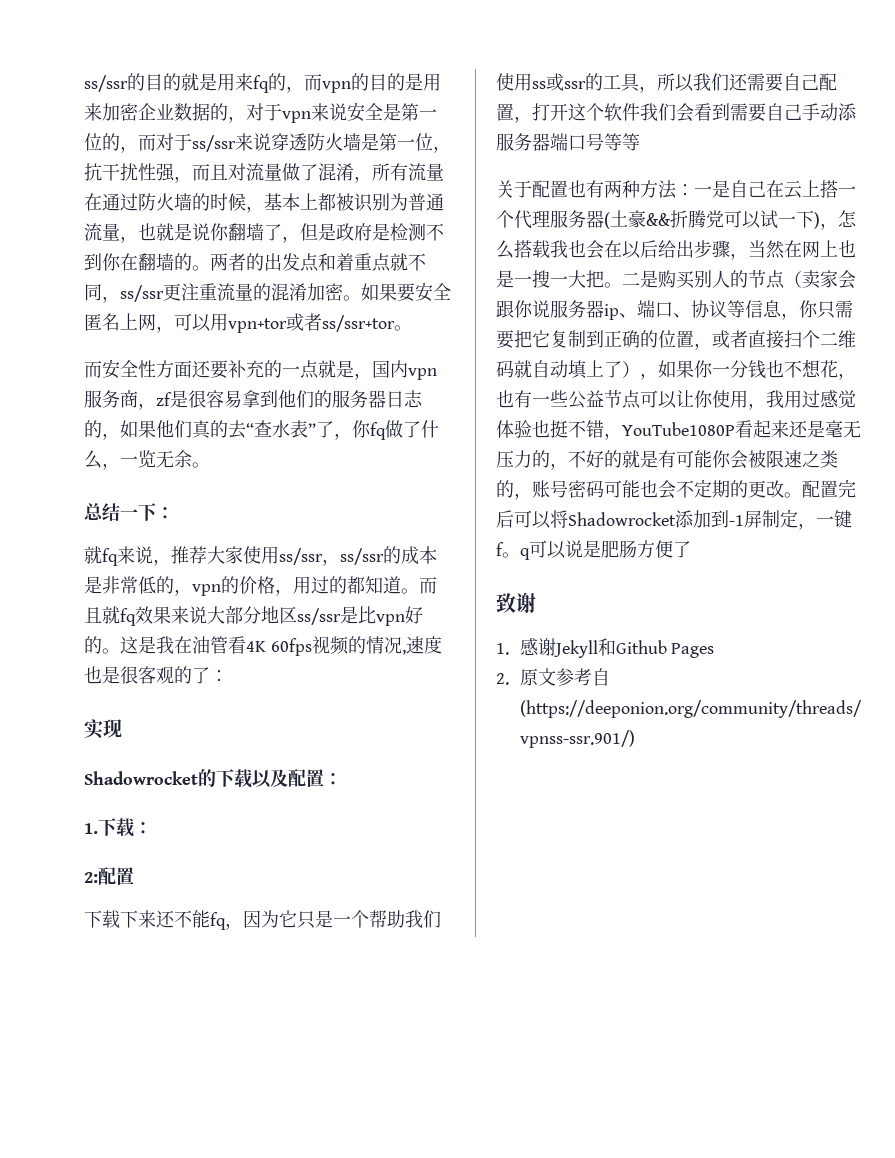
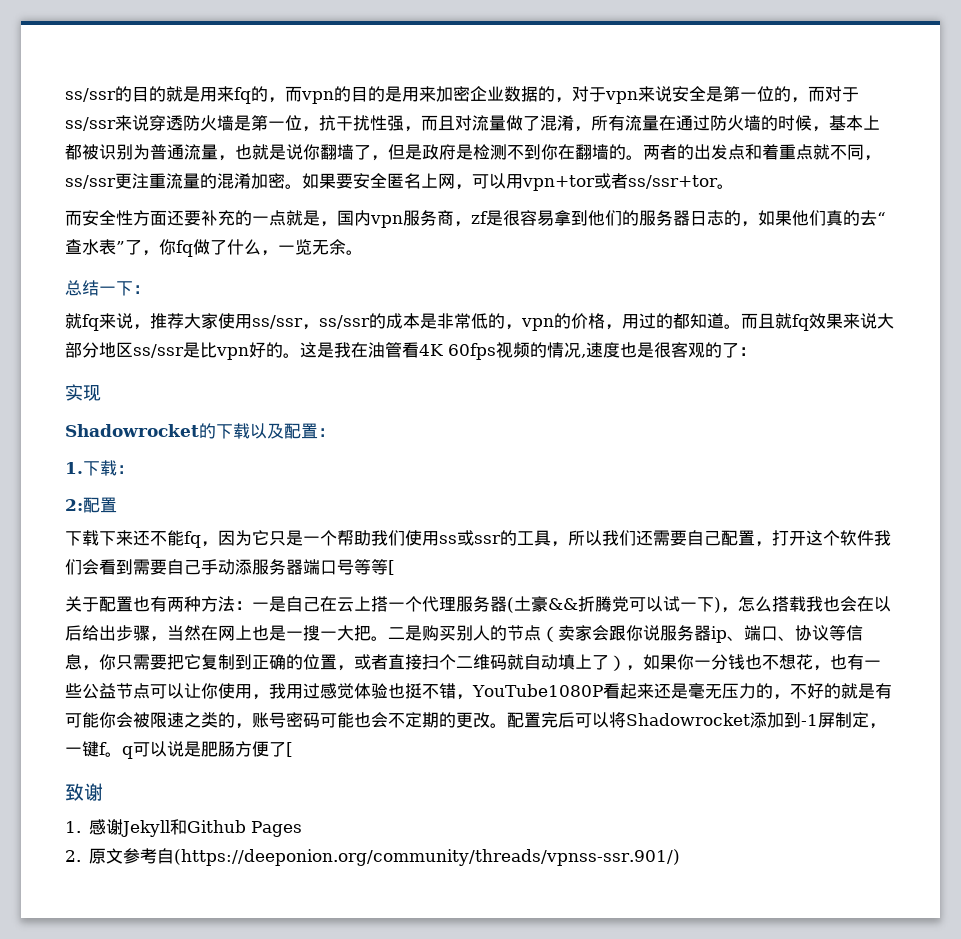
(640, 142) none -> [388,560,395,575] [
(691, 549) none -> [286,742,293,757] [

